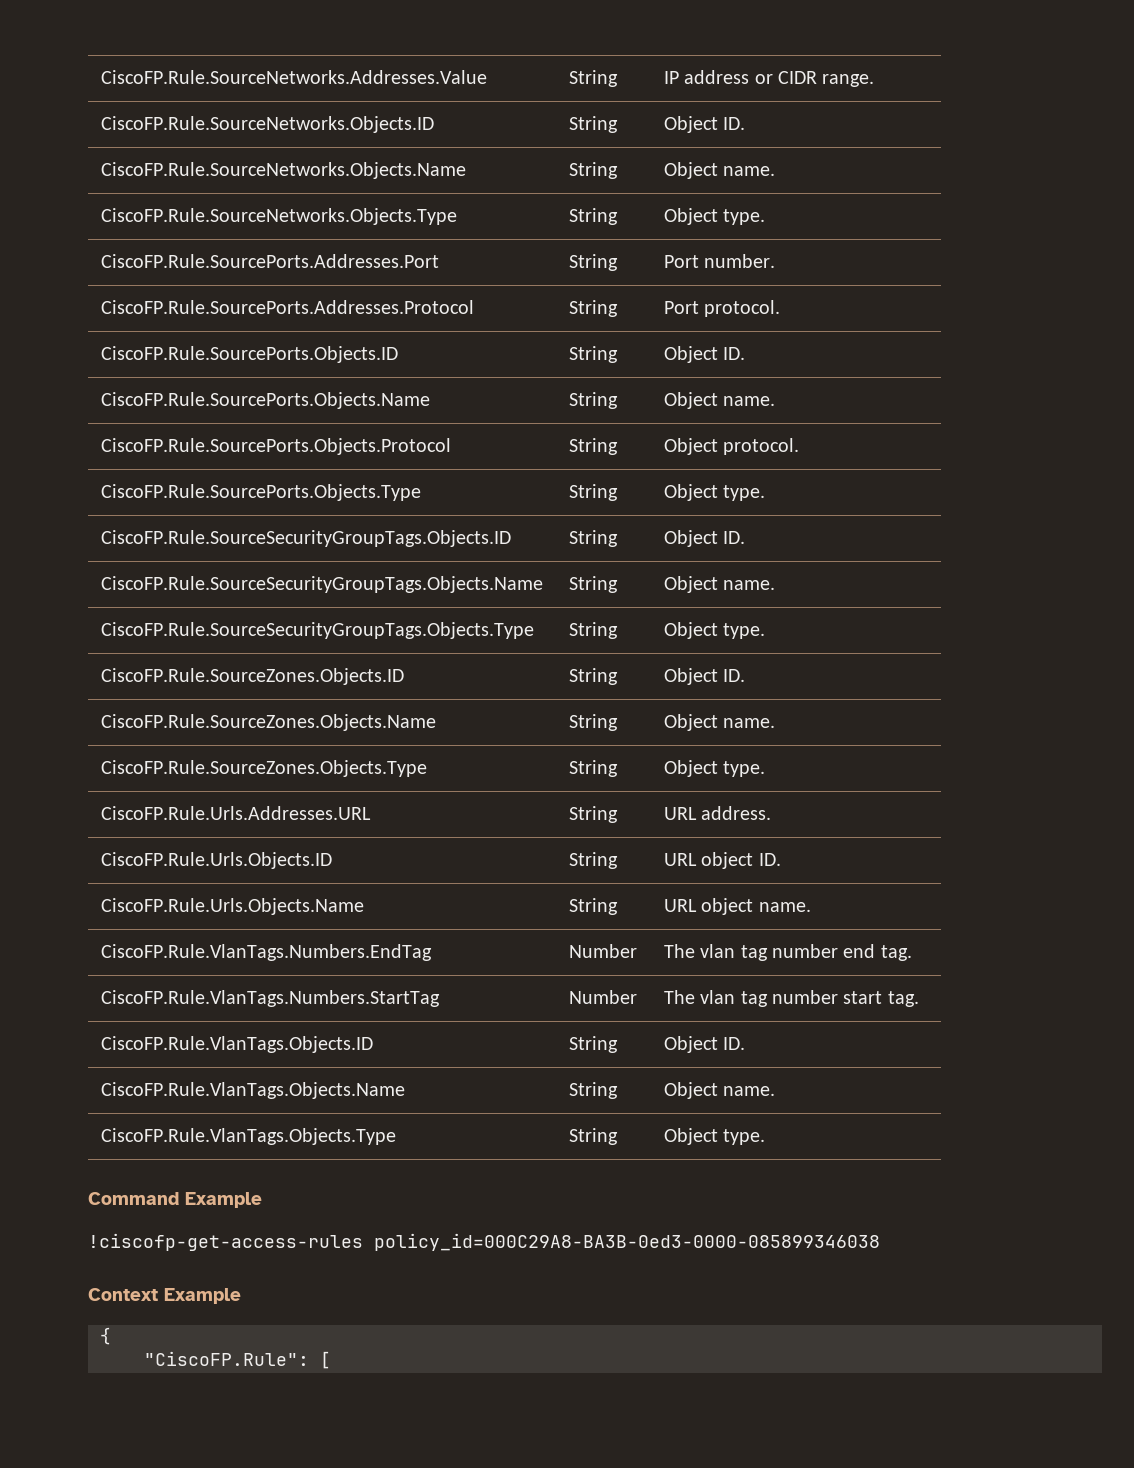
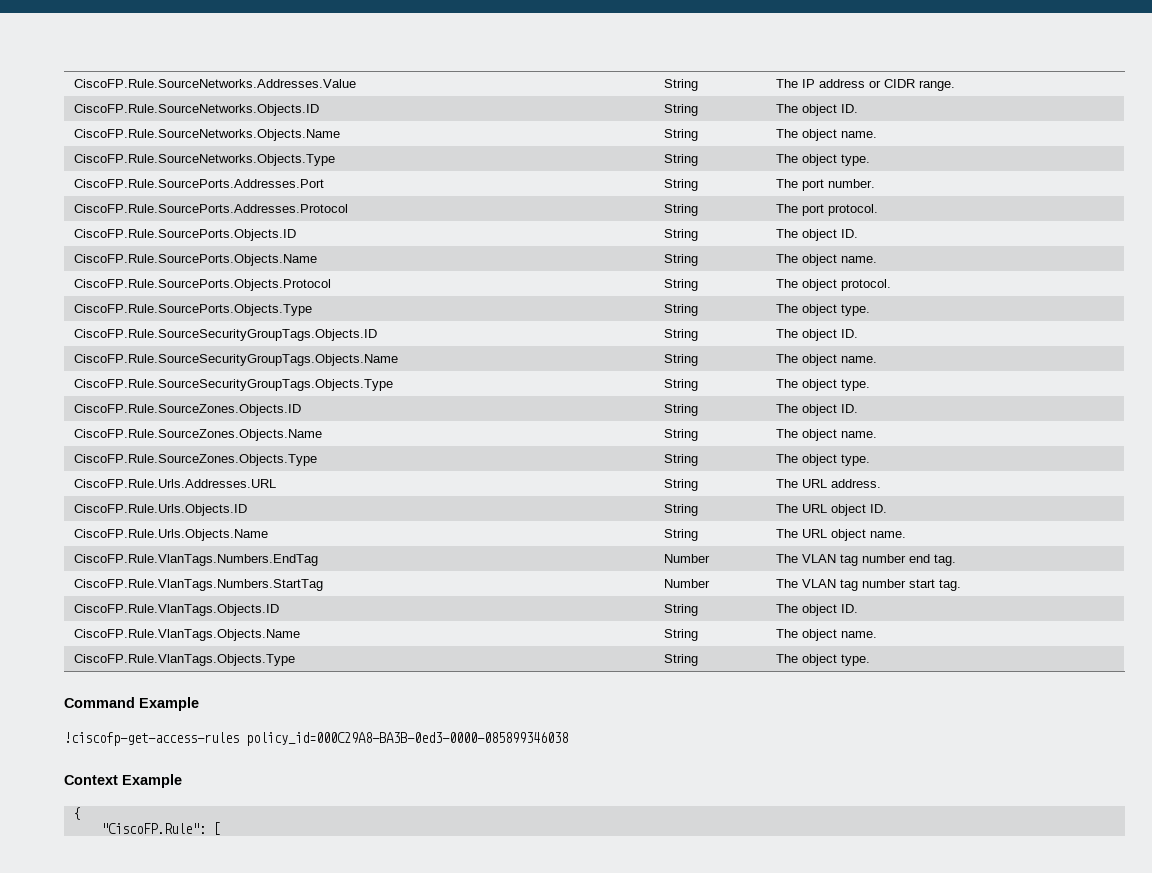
(618, 78) none -> [775,79,798,88] The
[663,116,718,133] Object -> [775,104,837,116] The object
[663,162,718,179] Object -> [775,129,837,141] The object
[663,208,718,225] Object -> [775,154,837,166] The object
[663,255,699,268] Port -> [775,179,824,191] The port
[663,301,699,314] Port -> [775,204,824,216] The port
[663,346,718,363] Object -> [775,229,837,241] The object
[663,392,718,409] Object -> [775,254,837,266] The object
[663,438,718,455] Object -> [775,279,837,291] The object
[663,484,718,501] Object -> [775,304,837,316] The object
[663,530,718,547] Object -> [775,329,837,341] The object
[663,576,718,593] Object -> [775,354,837,366] The object
[663,622,718,639] Object -> [775,379,837,391] The object
[663,668,718,685] Object -> [775,404,837,416] The object
[663,714,718,731] Object -> [775,429,837,441] The object
[663,760,718,777] Object -> [775,454,837,466] The object
(618, 814) none -> [775,479,798,488] The
(618, 860) none -> [775,504,798,513] The
(618, 906) none -> [775,529,798,538] The
[700,944,736,958] vlan -> [801,554,836,563] VLAN
[700,990,736,1004] vlan -> [801,579,836,588] VLAN
[663,1036,718,1053] Object -> [775,604,837,616] The object
[663,1082,718,1099] Object -> [775,629,837,641] The object
[663,1128,718,1145] Object -> [775,654,837,666] The object

